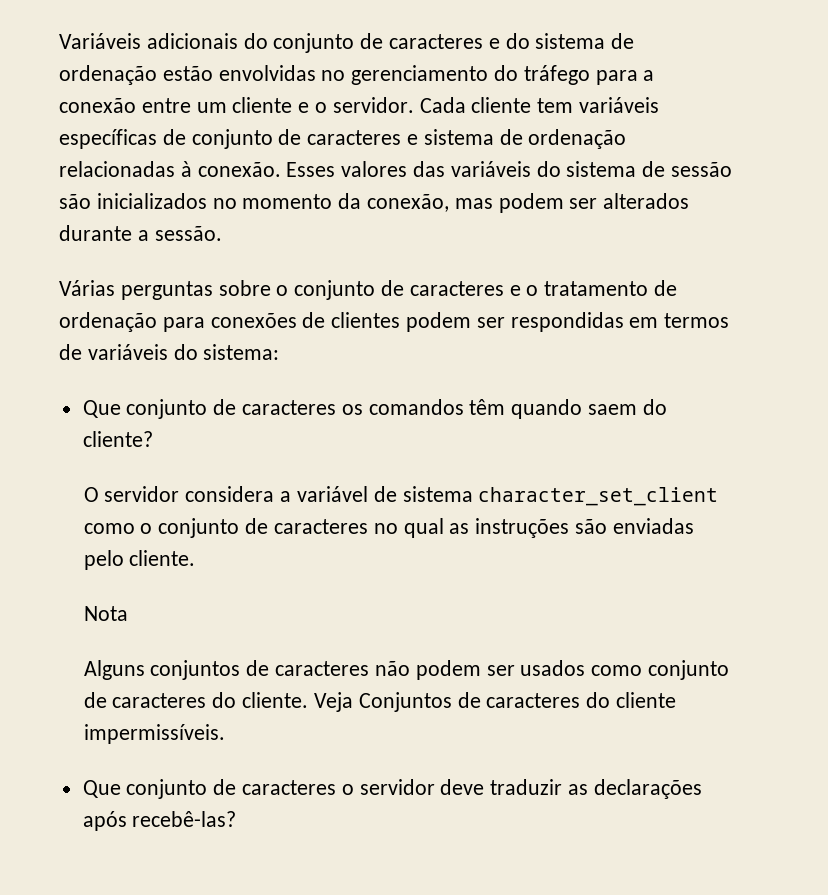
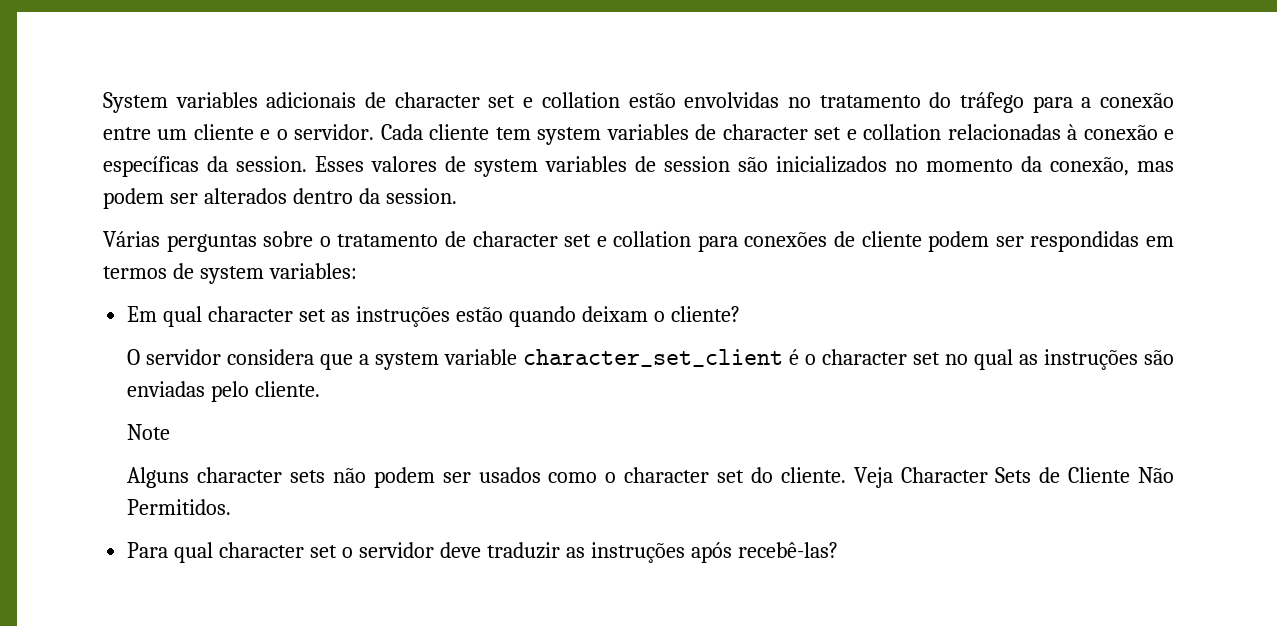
[59,33,635,53] [59,65,157,85] Variáveis adicionais do conjunto de caracteres e do sistema de ordenação -> [103,92,620,113] System variables adicionais de character set e collation
[351,65,489,85] gerenciamento -> [819,95,921,108] tratamento
[579,97,660,113] [59,129,627,149] [59,161,733,177] variáveis específicas de conjunto de caracteres e sistema de ordenação relacionadas à conexão. Esses valores das variáveis do sistema de sessão -> [537,124,1175,145] [103,156,730,177] system variables de character set e collation relacionadas à conexão e específicas da session. Esses valores de system variables de session
[59,225,222,241] durante a sessão. -> [292,188,457,204] dentro da session.
[294,280,678,300] [59,312,157,332] conjunto de caracteres e o tratamento de ordenação -> [337,231,692,247] tratamento de character set e collation
[331,312,401,328] clientes -> [861,231,922,247] cliente
[87,344,280,360] [82,399,667,419] [82,431,153,447] [83,486,719,506] [83,518,368,538] variáveis do sistema: // Que conjunto de caracteres os comandos têm quando saem do cliente? // O servidor considera a variável de sistema character_set_client como o conjunto de caracteres -> [199,263,357,284] [127,306,740,327] [127,349,941,370] system variables: // Em qual character set as instruções estão quando deixam o cliente? // O servidor considera que a system variable character_set_client é o character set
[83,606,128,621] Nota -> [127,424,171,440] Note
[150,660,370,680] conjuntos de caracteres -> [197,467,326,483] character sets
[647,660,729,680] [83,692,676,712] [83,724,225,744] [82,779,337,799] conjunto de caracteres do cliente. Veja Conjuntos de caracteres do cliente impermissíveis. // Que conjunto de caracteres -> [605,467,1174,488] [127,499,232,515] [127,542,338,563] o character set do cliente. Veja Character Sets de Cliente Não Permitidos. // Para qual character set
[593,779,702,799] declarações -> [590,542,685,563] instruções

